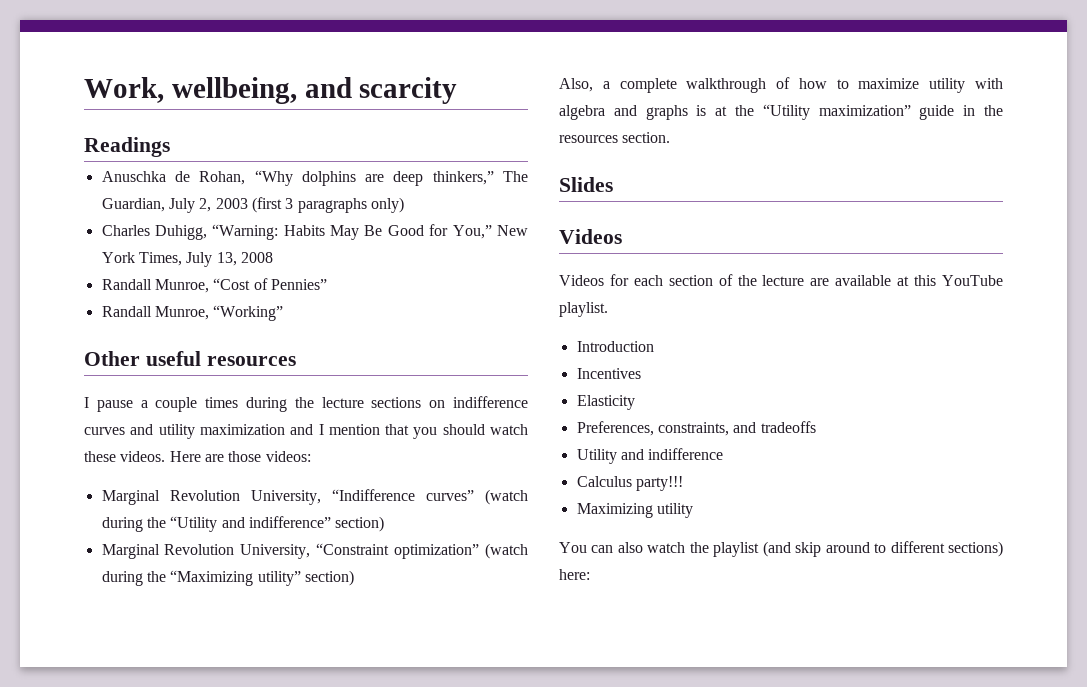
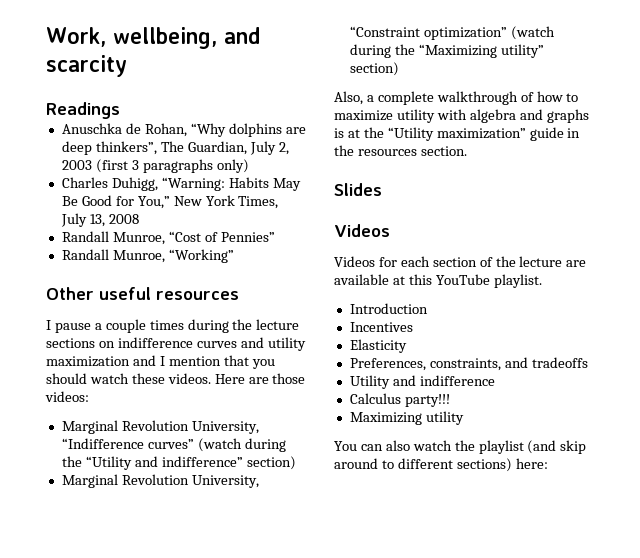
[432,171,494,185] thinkers,” -> [95,141,157,155] thinkers”,

